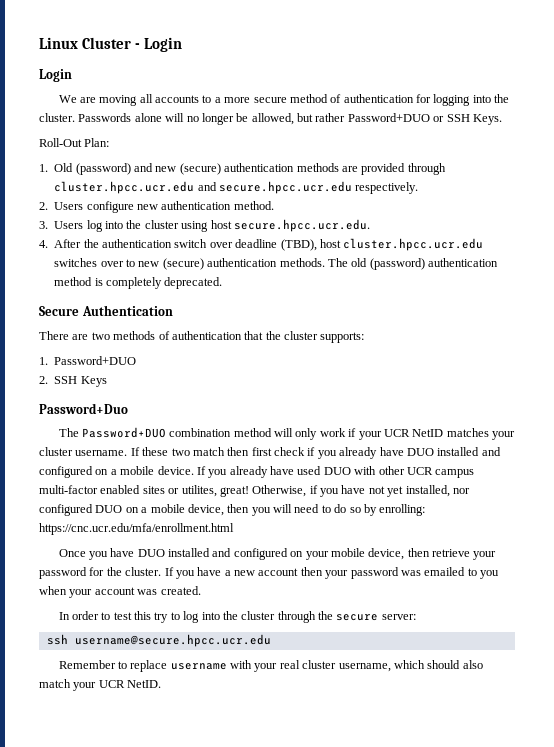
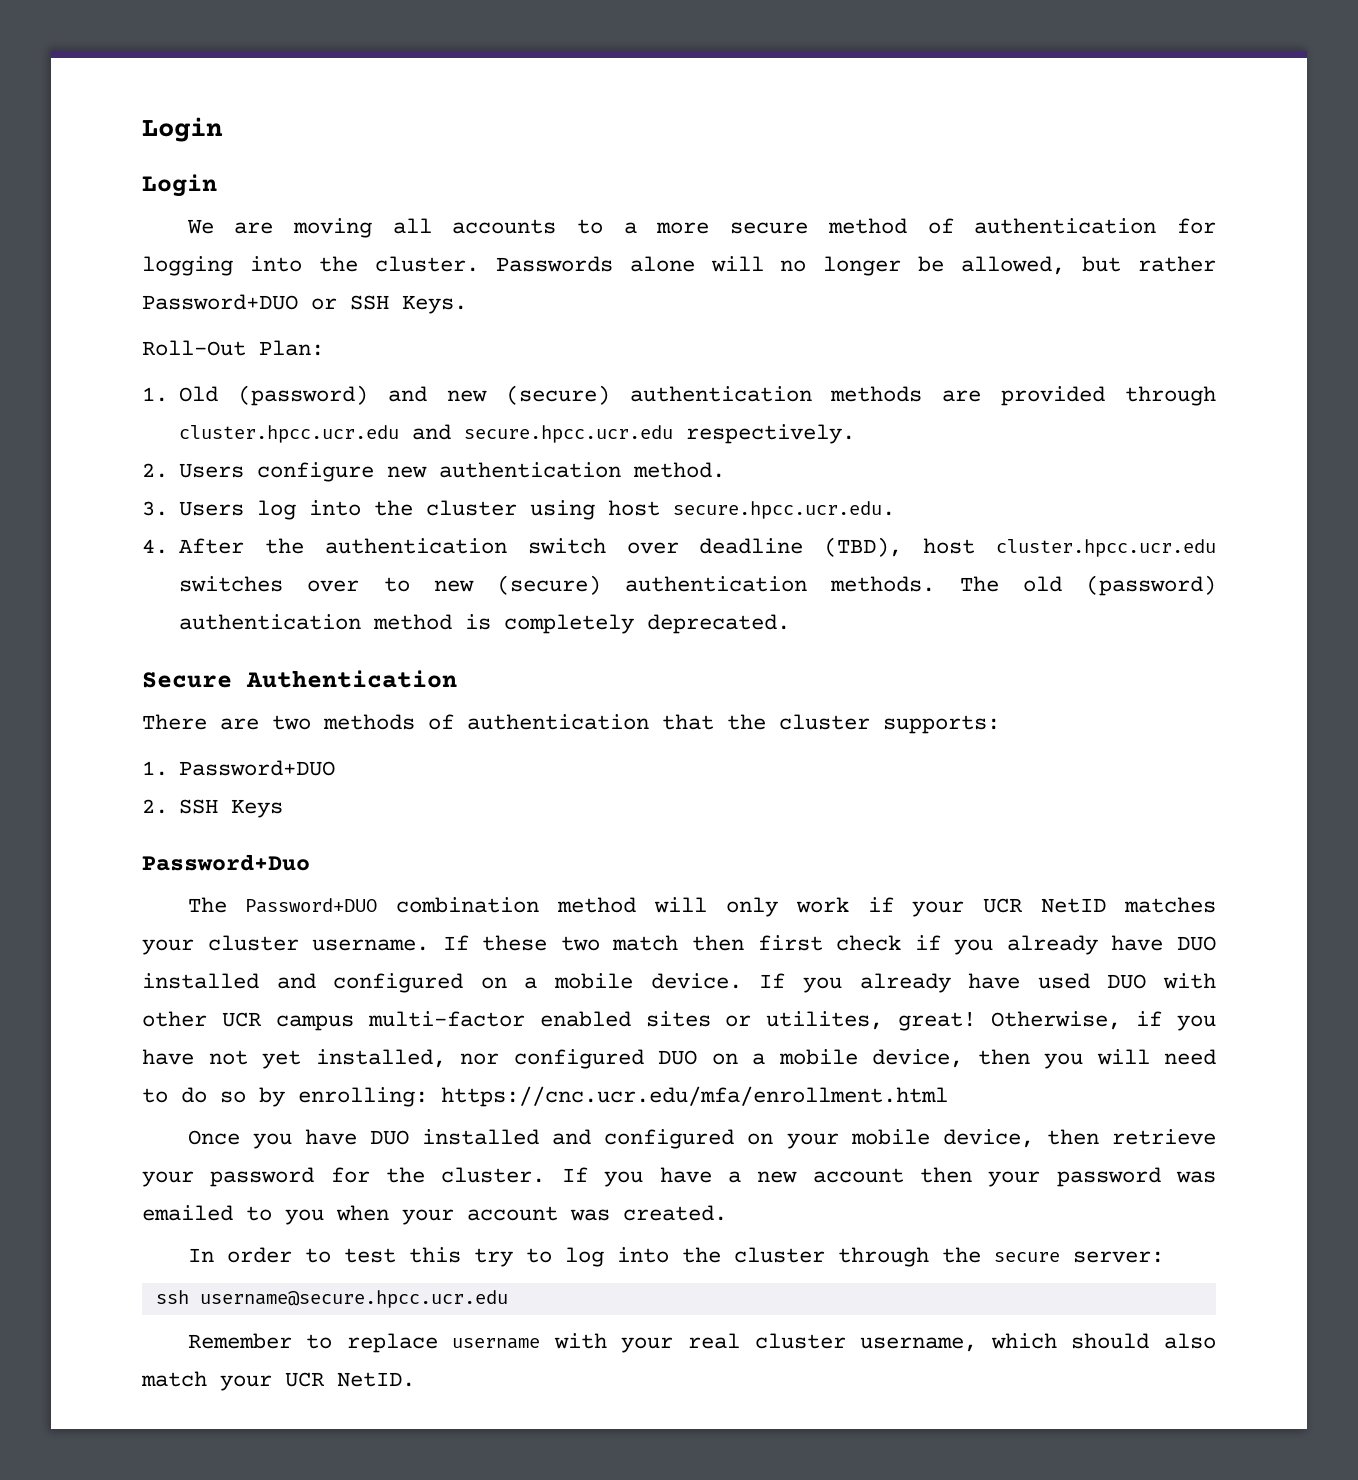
[39,37,140,49] Linux Cluster - -> (142, 129) none

